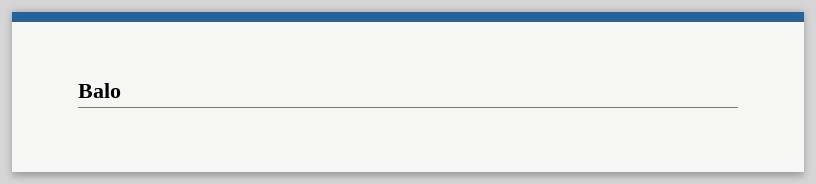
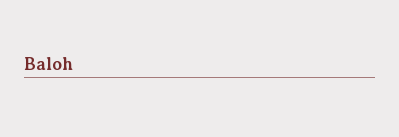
[78,83,121,98] Balo -> [24,57,73,70] Baloh

